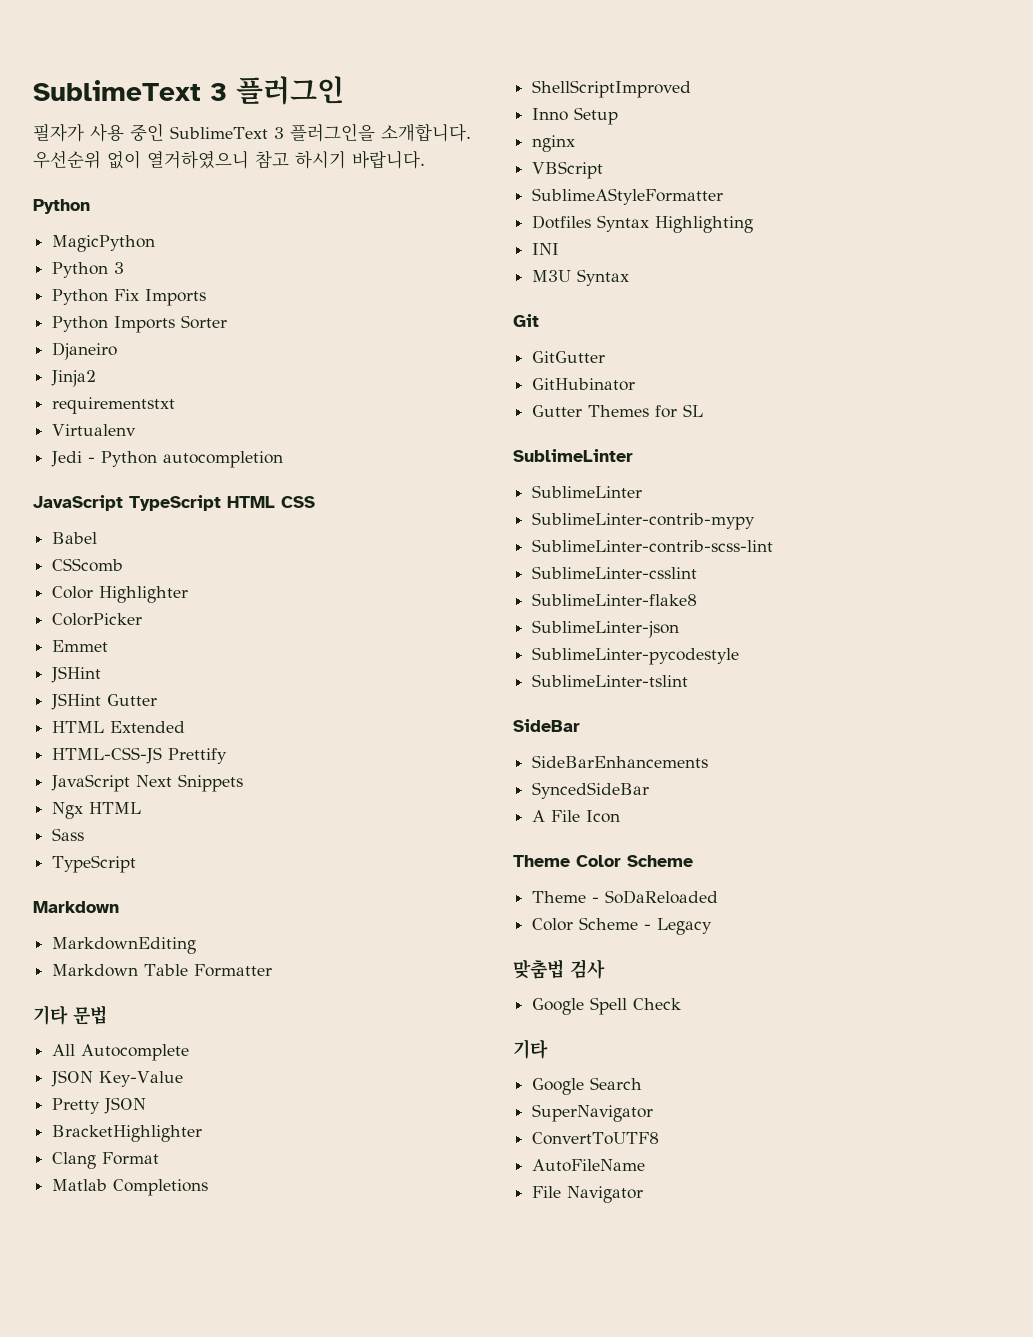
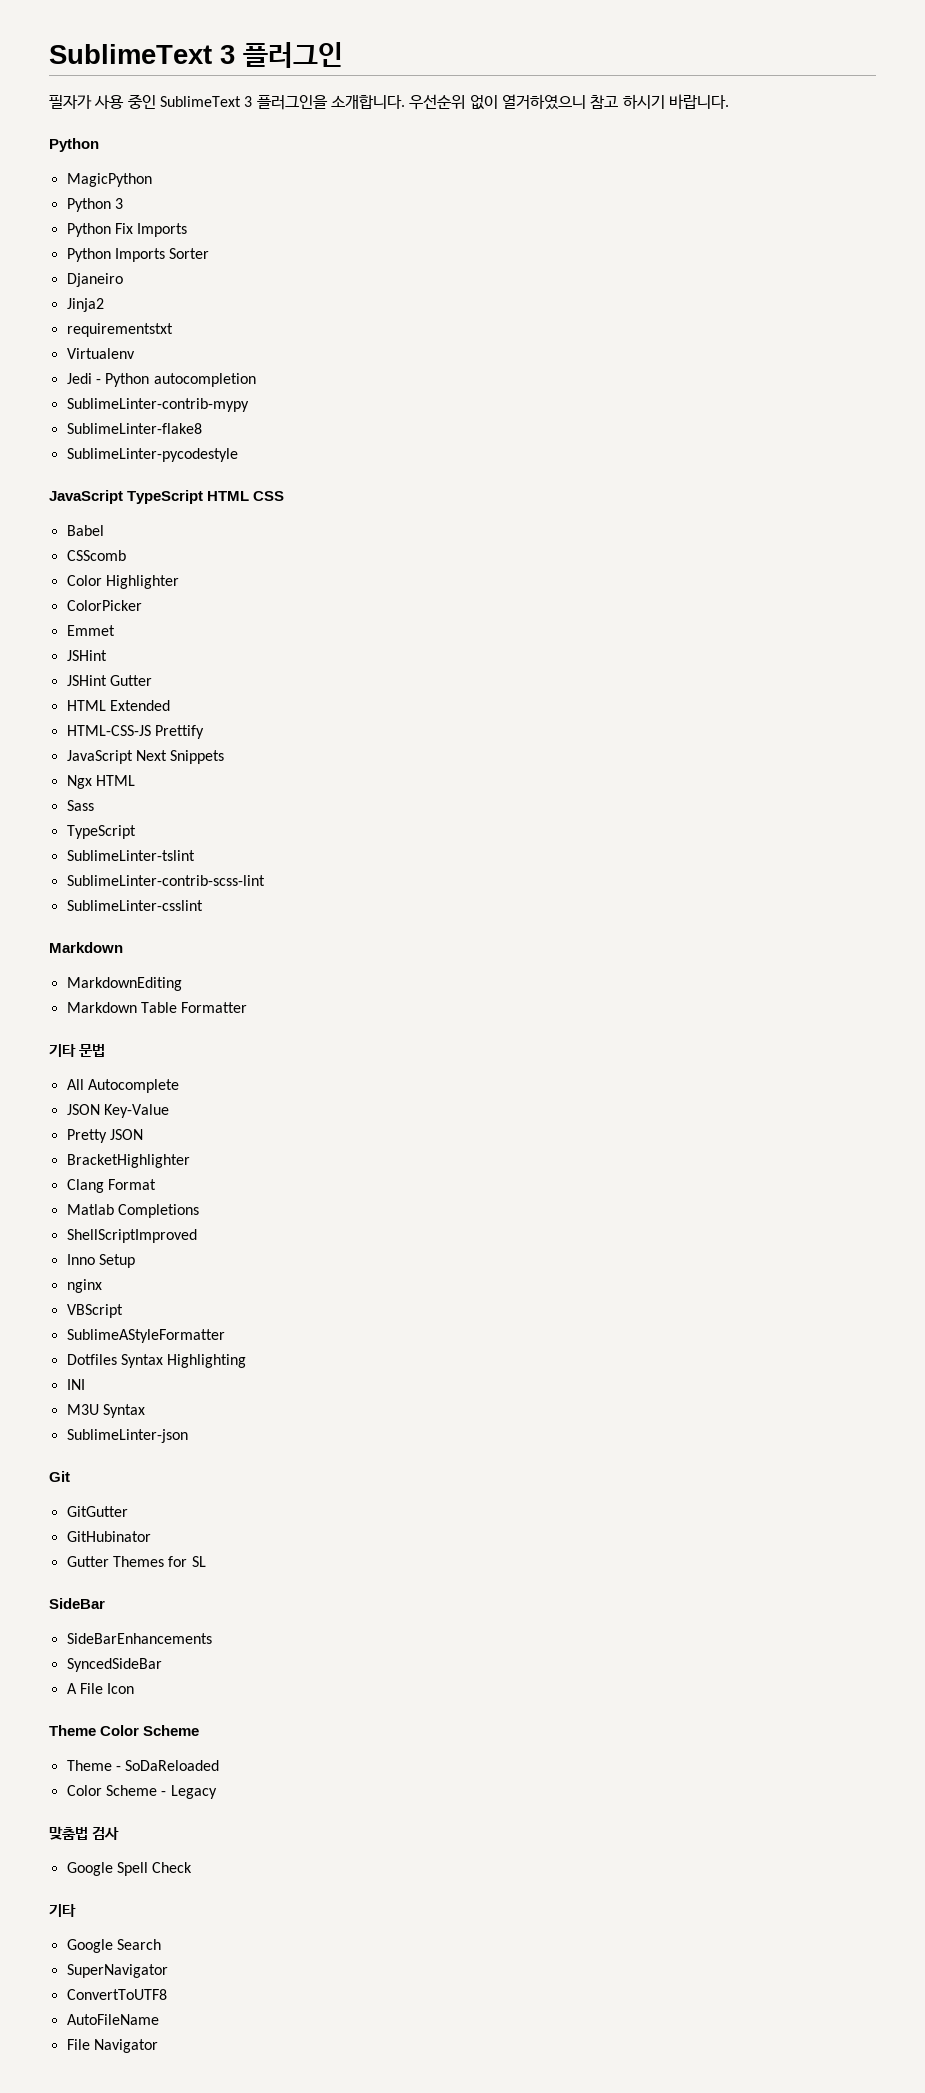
(284, 459) none -> [66,398,249,412] [66,423,202,434] [66,448,238,462] // SublimeLinter-contrib-mypy // SublimeLinter-flake8 // SublimeLinter-pycodestyle
(137, 864) none -> [66,850,195,861] [66,875,265,886] [66,900,203,911] // SublimeLinter-tslint // SublimeLinter-contrib-scss-lint // SublimeLinter-csslint
(630, 277) none -> [66,1429,188,1443] // SublimeLinter-json
[513,449,633,462] [532,485,643,498] [532,512,756,530] [532,539,774,553] [532,566,698,579] [532,593,698,606] [532,620,680,638] [532,647,740,665] [532,674,689,687] // SublimeLinter // SublimeLinter // SublimeLinter-contrib-mypy // SublimeLinter-contrib-scss-lint // SublimeLinter-csslint // SublimeLinter-flake8 // SublimeLinter-json // SublimeLinter-pycodestyle // SublimeLinter-tslint -> (206, 1561) none

